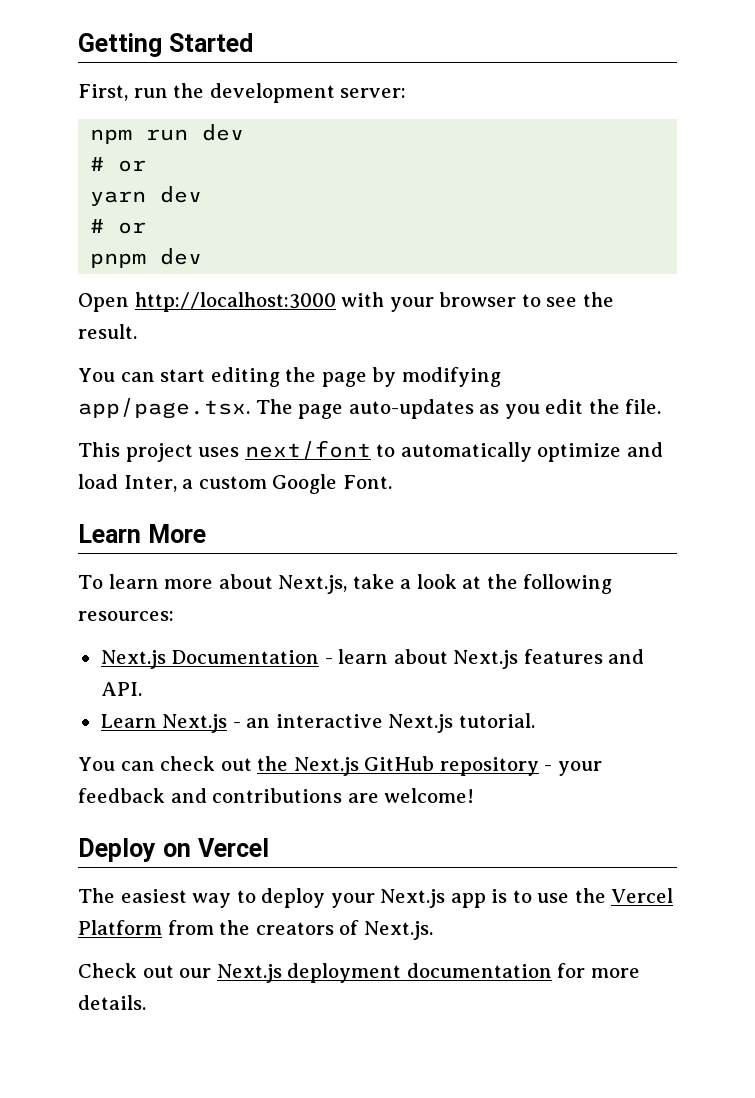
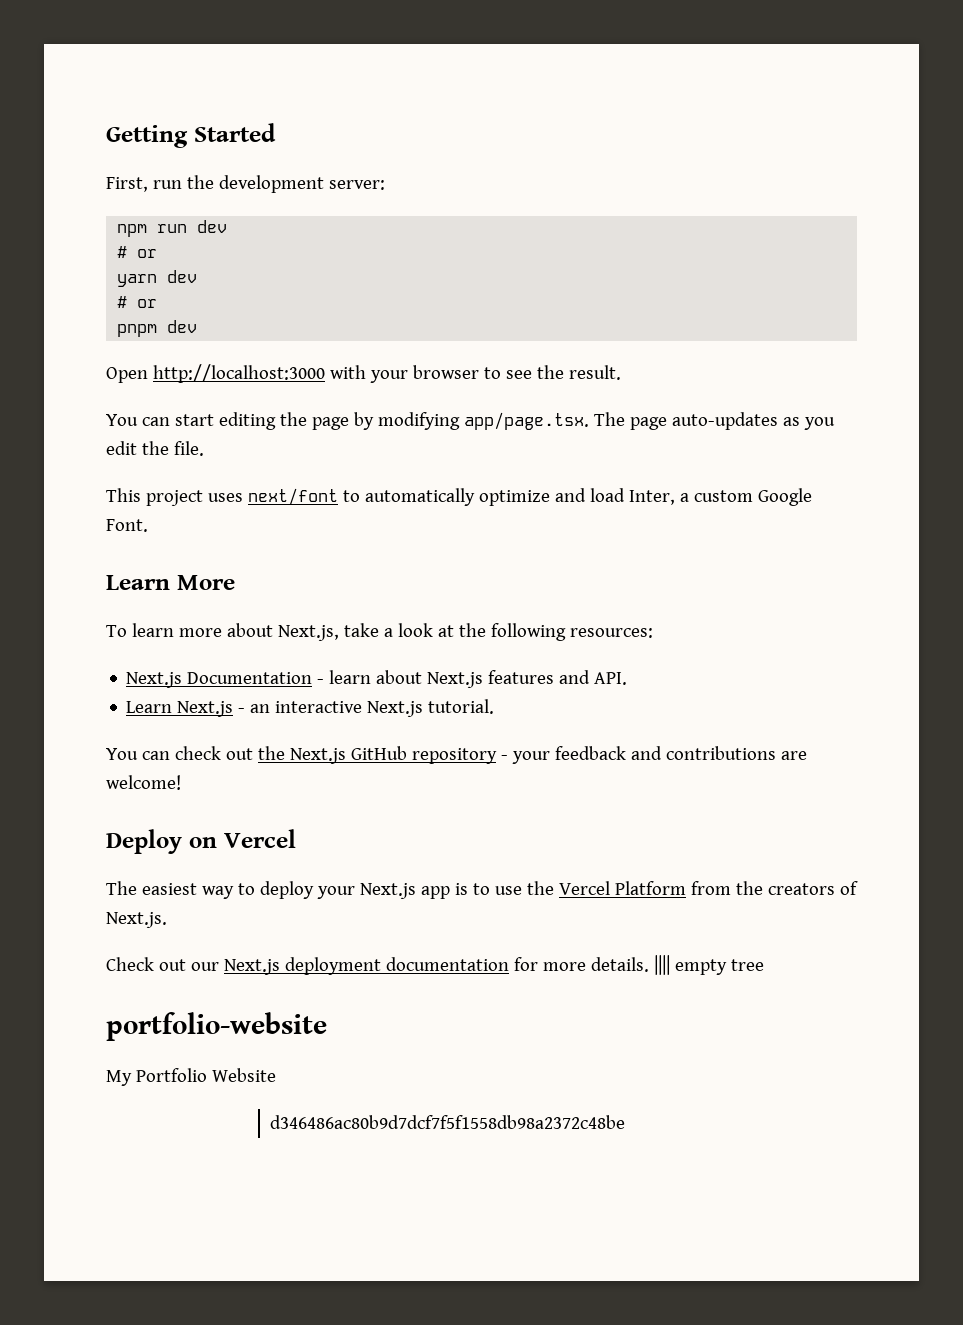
(146, 1002) none -> [653,955,764,975] [106,1012,327,1041] [106,1068,276,1086] [270,1115,626,1129] |||| empty tree // portfolio-website // My Portfolio Website // d346486ac80b9d7dcf7f5f1558db98a2372c48be

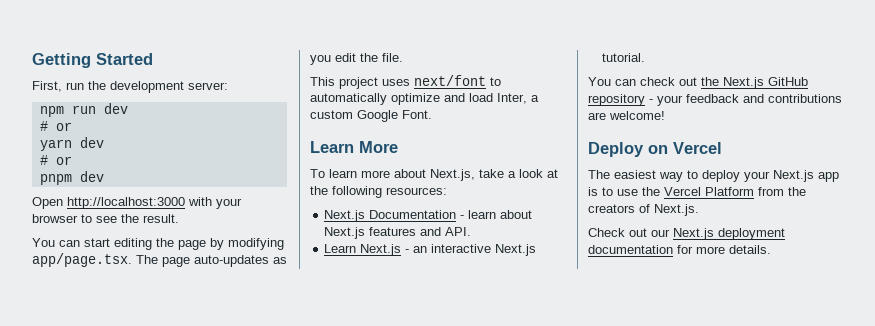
[653,955,764,975] [106,1012,327,1041] [106,1068,276,1086] [270,1115,626,1129] |||| empty tree // portfolio-website // My Portfolio Website // d346486ac80b9d7dcf7f5f1558db98a2372c48be -> (771, 249) none

